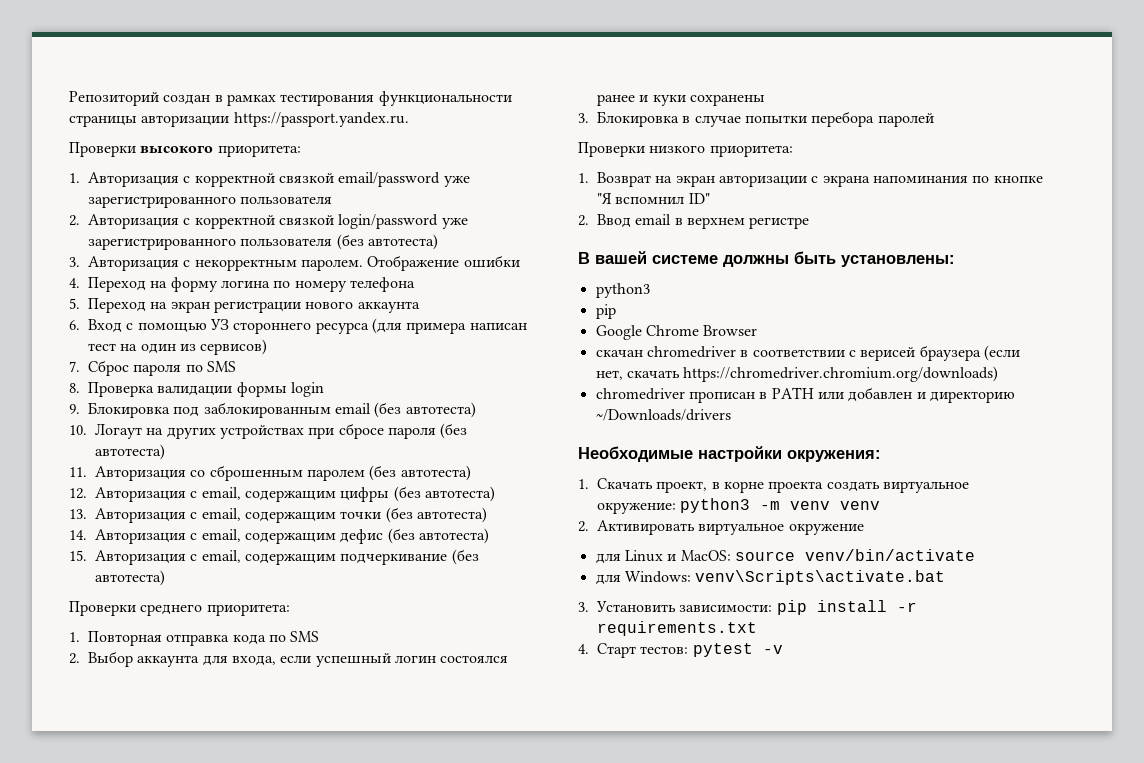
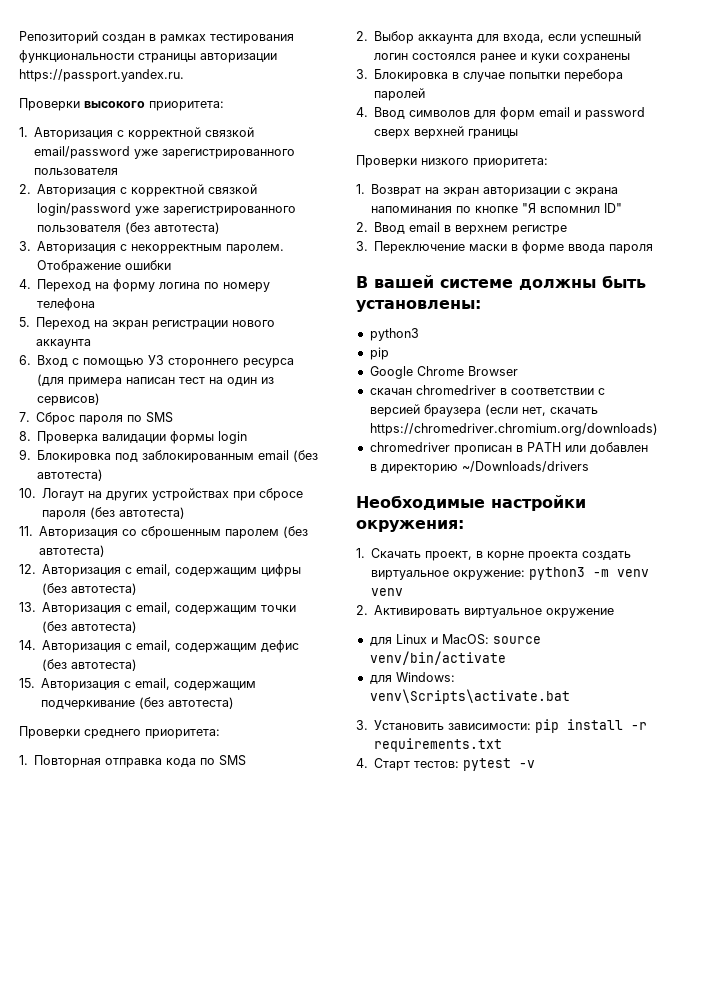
(934, 120) none -> [356,107,646,120] [374,126,519,139] // 4. Ввод символов для форм email и password сверх верхней границы
(810, 223) none -> [356,241,654,254] // 3. Переключение маски в форме ввода пароля
[860,347,916,361] верисей -> [369,404,420,417] версией
[916,392,926,399] и -> [369,464,377,471] в

